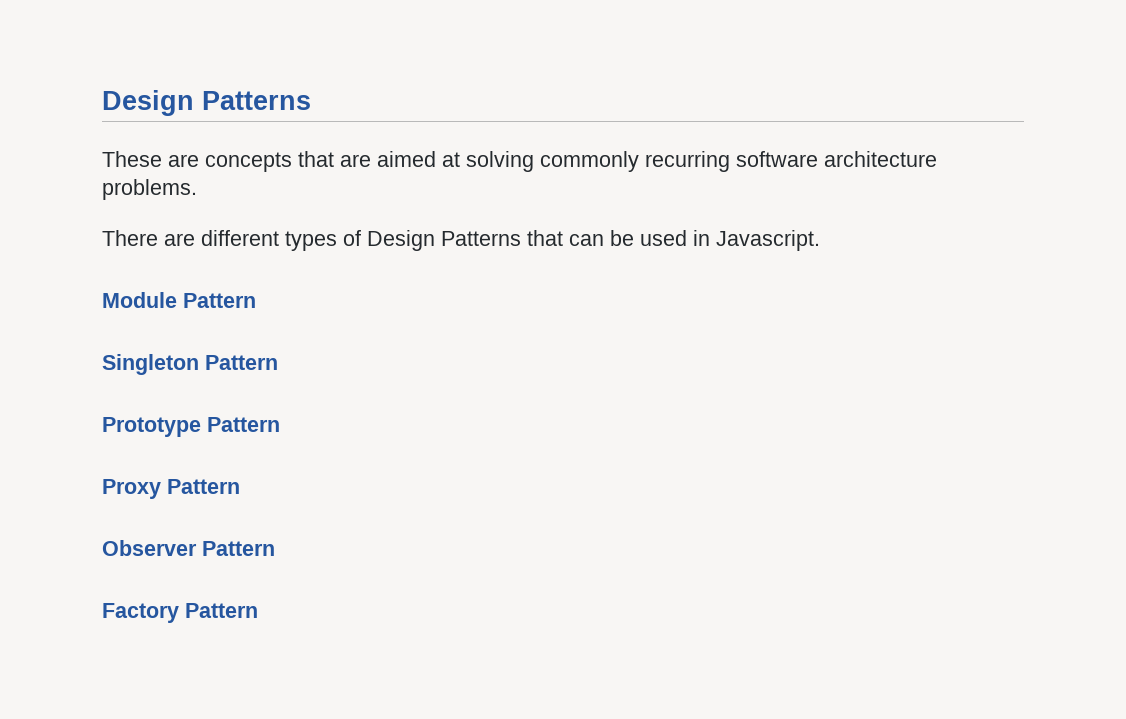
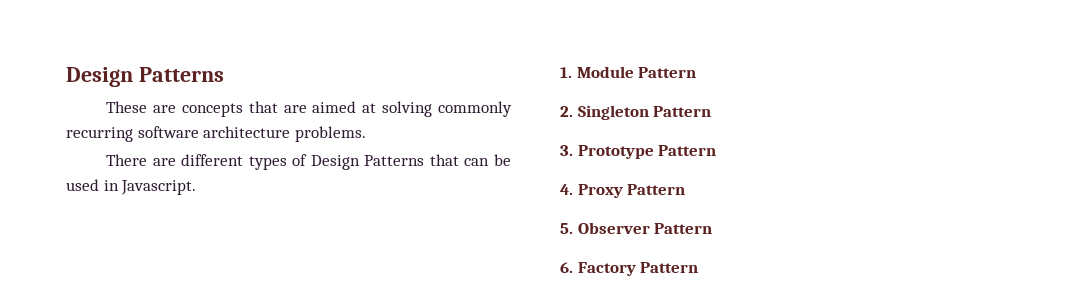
(820, 240) none -> [560,67,572,78] 1.
(256, 300) none -> [560,106,573,117] 2.
(278, 362) none -> [560,145,573,156] 3.
(280, 424) none -> [560,184,573,195] 4.
(240, 486) none -> [560,223,573,234] 5.
(275, 548) none -> [560,262,573,273] 6.

